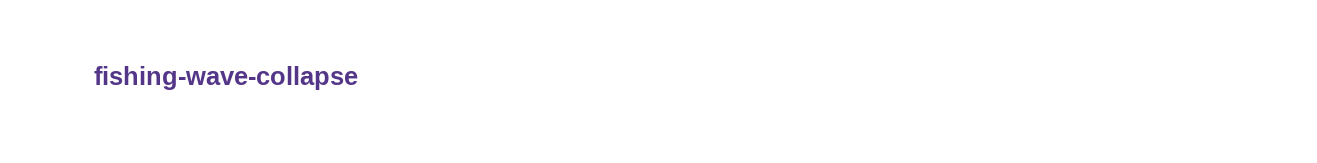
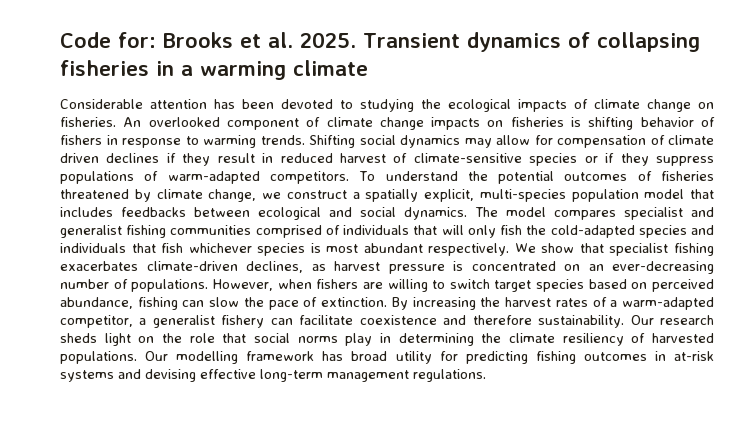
[94,66,358,90] fishing-wave-collapse -> [60,32,700,52] [60,60,368,80] [60,99,714,112] [60,117,715,130] [60,135,714,148] [60,153,715,166] [60,171,714,184] [60,189,714,202] [60,207,714,220] [60,225,714,238] [60,243,715,256] [60,261,714,274] [60,279,714,292] [60,297,715,310] [60,315,714,328] [60,333,714,346] [60,351,714,364] [60,369,486,382] Code for: Brooks et al. 2025. Transient dynamics of collapsing fisheries in a warming climate // Considerable attention has been devoted to studying the ecological impacts of climate change on fisheries. An overlooked component of climate change impacts on fisheries is shifting behavior of fishers in response to warming trends. Shifting social dynamics may allow for compensation of climate driven declines if they result in reduced harvest of climate-sensitive species or if they suppress populations of warm-adapted competitors. To understand the potential outcomes of fisheries threatened by climate change, we construct a spatially explicit, multi-species population model that includes feedbacks between ecological and social dynamics. The model compares specialist and generalist fishing communities comprised of individuals that will only fish the cold-adapted species and individuals that fish whichever species is most abundant respectively. We show that specialist fishing exacerbates climate-driven declines, as harvest pressure is concentrated on an ever-decreasing number of populations. However, when fishers are willing to switch target species based on perceived abundance, fishing can slow the pace of extinction. By increasing the harvest rates of a warm-adapted competitor, a generalist fishery can facilitate coexistence and therefore sustainability. Our research sheds light on the role that social norms play in determining the climate resiliency of harvested populations. Our modelling framework has broad utility for predicting fishing outcomes in at-risk systems and devising effective long-term management regulations.

